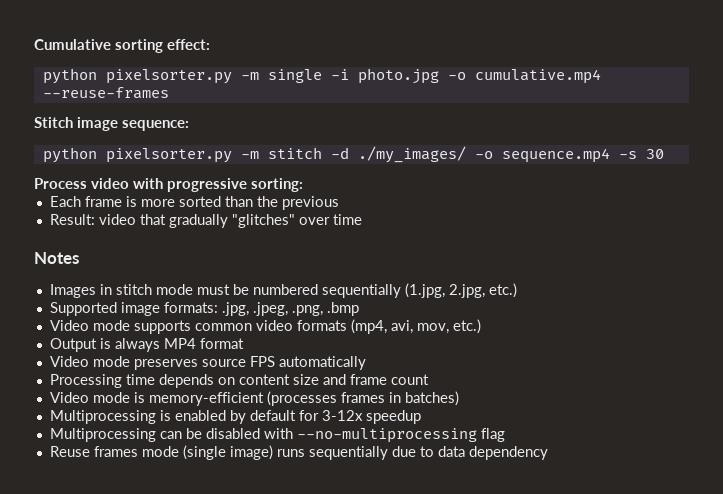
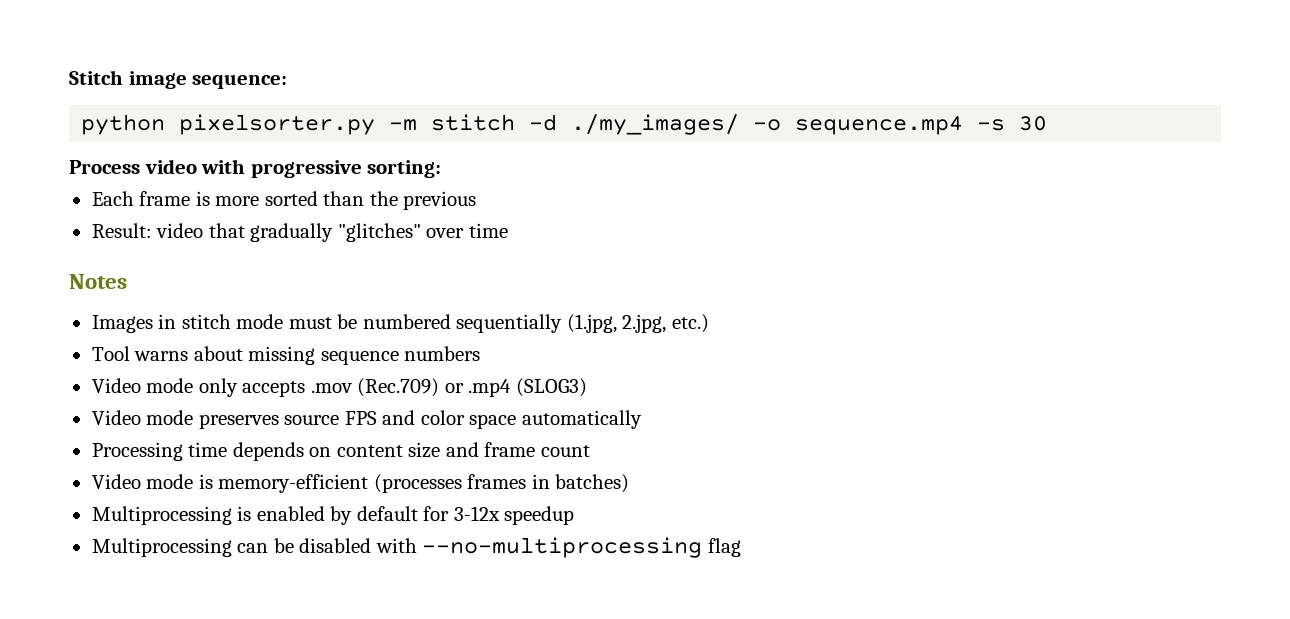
[34,39,210,53] [42,68,601,84] [42,87,169,99] Cumulative sorting effect: // python pixelsorter.py -m single -i photo.jpg -o cumulative.mp4 --reuse-frames // -> (69, 77) none
[49,302,359,316] [49,319,481,334] [49,338,244,352] Supported image formats: .jpg, .jpeg, .png, .bmp // Video mode supports common video formats (mp4, avi, mov, etc.) // Output is always MP4 format -> [91,346,481,365] [91,378,587,397] Tool warns about missing sequence numbers // Video mode only accepts .mov (Rec.709) or .mp4 (SLOG3)
(275, 361) none -> [382,410,517,429] and color space
[49,445,548,460] // Reuse frames mode (single image) runs sequentially due to data dependency -> (741, 547) none

